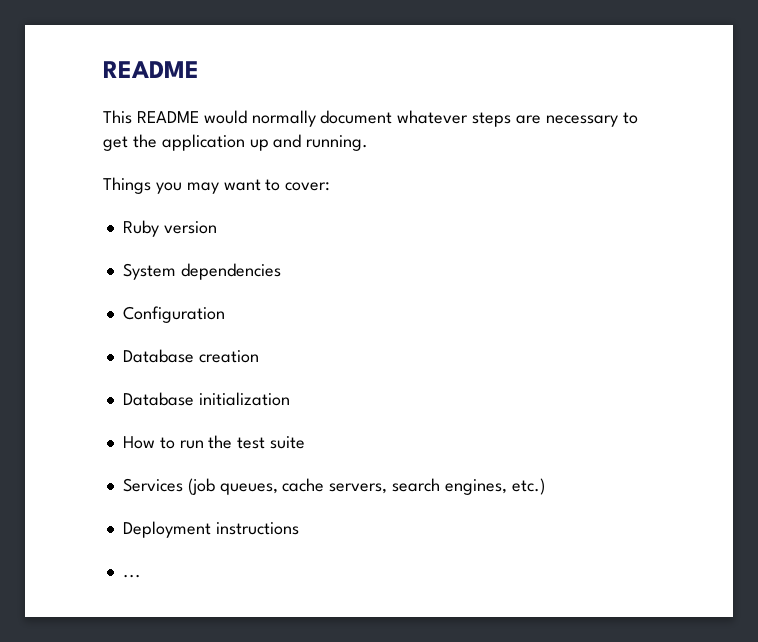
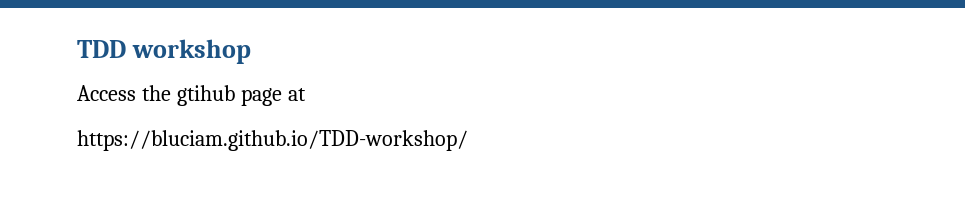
[103,61,199,78] [103,110,638,127] [103,134,369,151] [103,177,331,194] [122,220,217,237] [122,263,281,280] [122,306,225,323] [122,349,259,363] [122,392,290,406] [122,435,306,449] [122,478,545,495] [122,521,299,538] [122,574,141,578] README // This README would normally document whatever steps are necessary to get the application up and running. // Things you may want to cover: // Ruby version // System dependencies // Configuration // Database creation // Database initialization // How to run the test suite // Services (job queues, cache servers, search engines, etc.) // Deployment instructions // ... -> [77,39,251,64] [77,85,306,106] [77,130,468,151] TDD workshop // Access the gtihub page at // https://bluciam.github.io/TDD-workshop/

